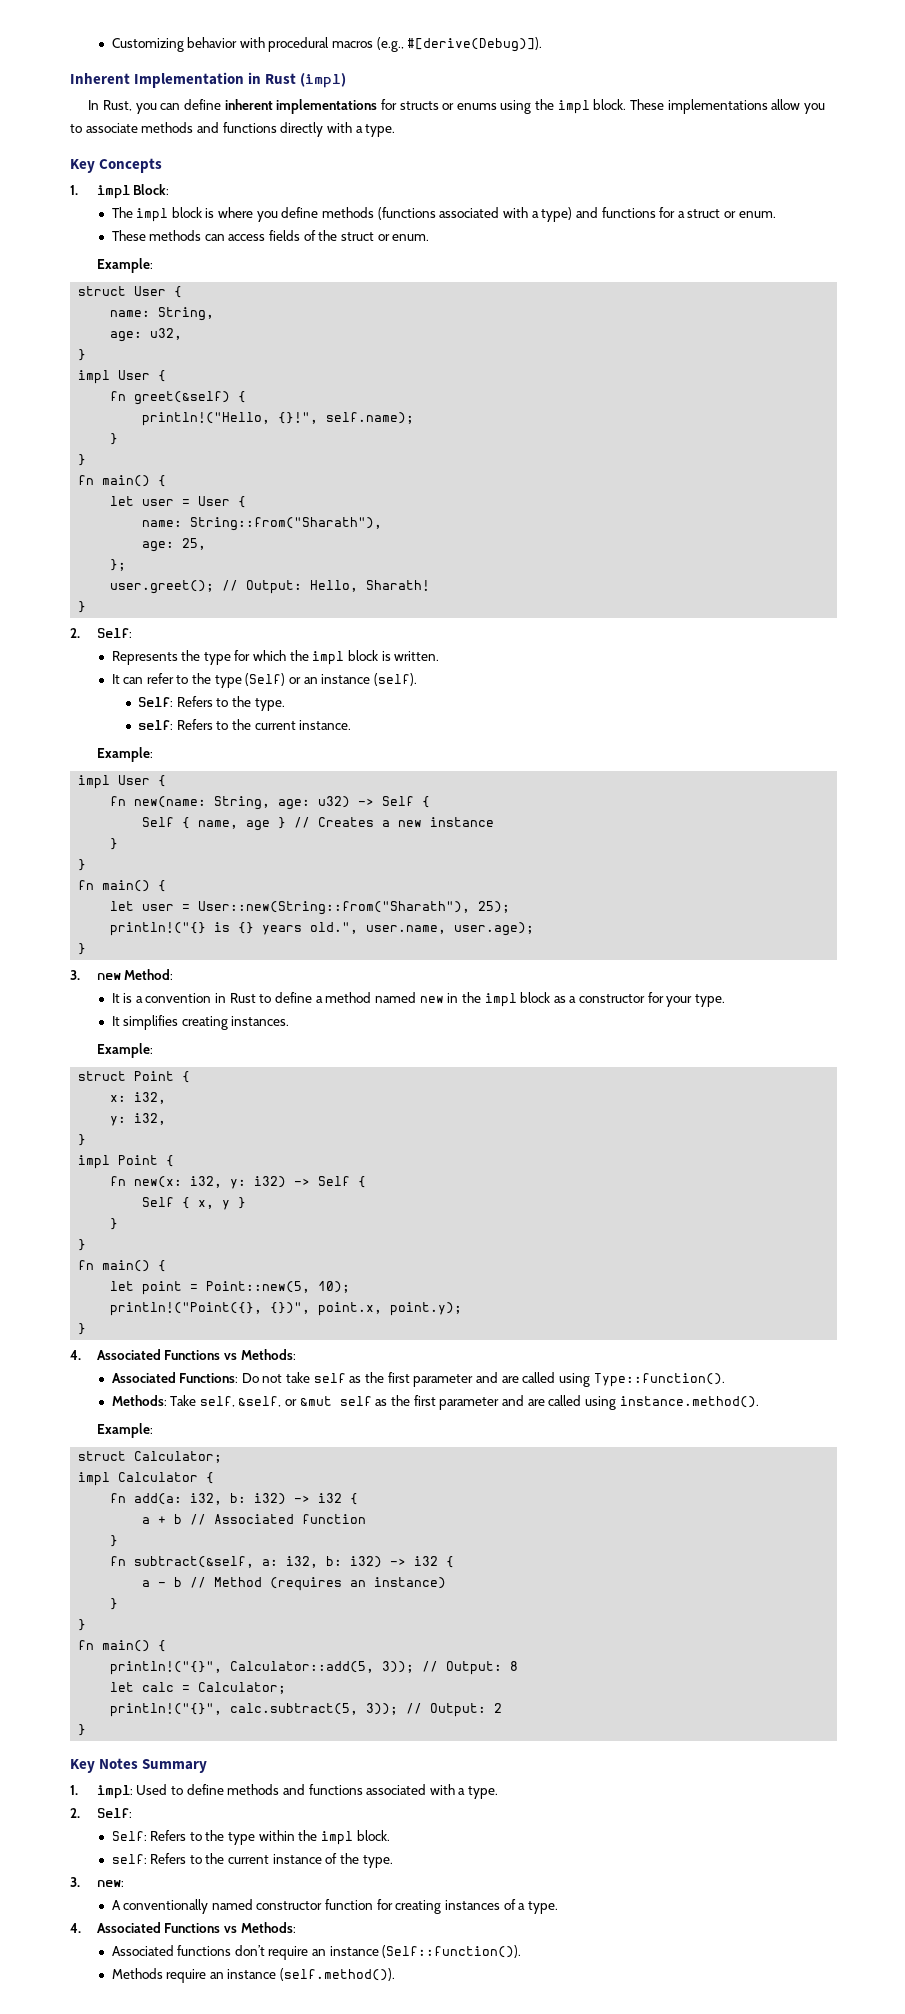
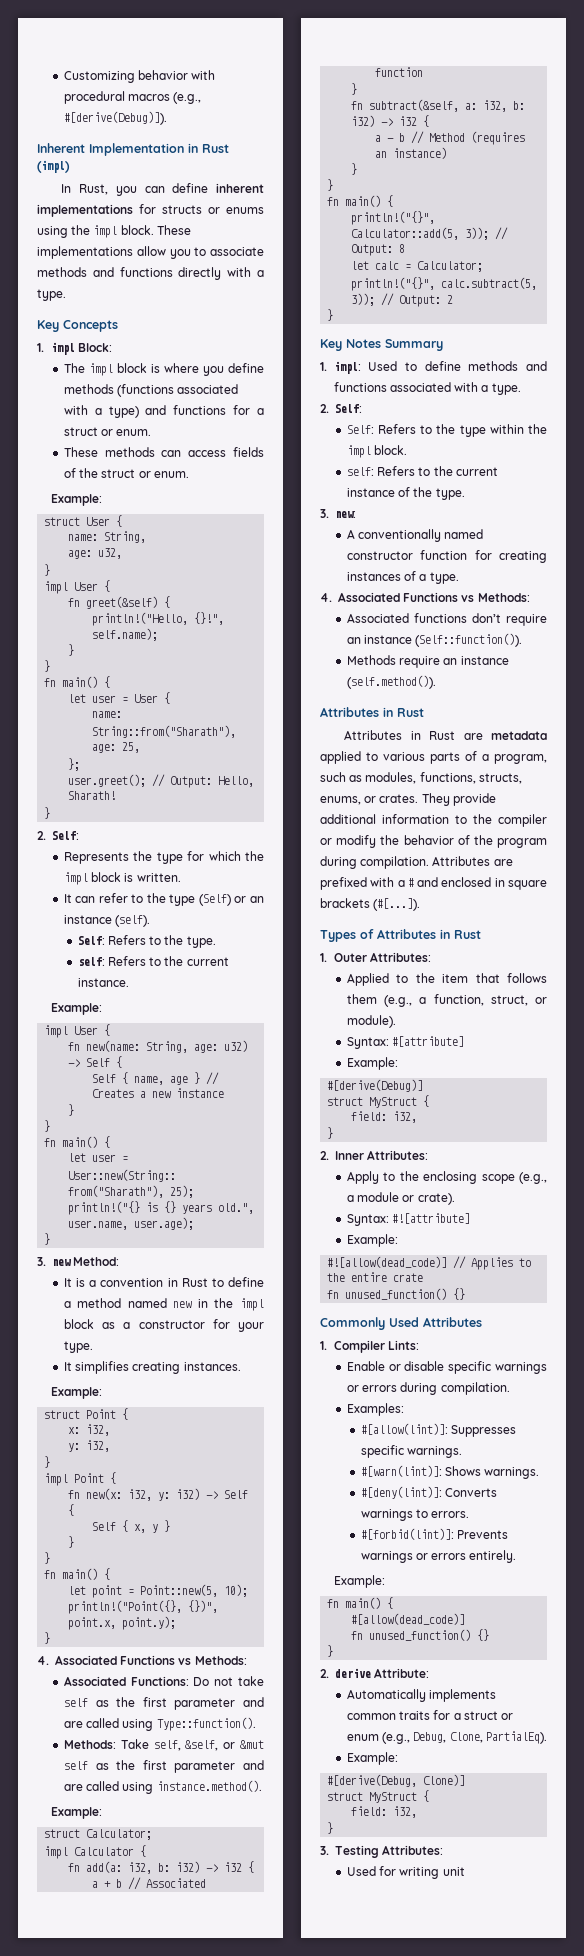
(396, 1974) none -> [320,707,424,717] [344,730,547,740] [320,751,547,764] [320,772,522,784] [320,793,496,806] [320,814,547,827] [320,835,547,848] [320,856,513,869] [320,877,547,890] [320,898,421,911] [320,929,481,942] [320,952,431,962] [346,973,547,986] [346,994,547,1007] [346,1015,396,1028] [346,1036,465,1049] [346,1057,398,1070] [327,1079,424,1092] [327,1095,430,1108] [351,1111,418,1123] [327,1127,334,1139] [320,1150,429,1160] [346,1171,547,1184] [346,1192,455,1205] [346,1213,471,1226] [346,1234,398,1247] [327,1256,532,1270] [327,1272,424,1282] [327,1288,466,1300] [320,1317,482,1330] [320,1340,419,1353] [346,1361,547,1374] [346,1382,510,1395] [346,1403,404,1416] [360,1423,516,1437] [360,1445,462,1458] [360,1465,540,1479] [360,1486,497,1499] [360,1509,470,1521] [360,1528,508,1540] [360,1550,517,1563] [333,1575,385,1588] [327,1597,394,1609] [351,1613,466,1625] [351,1629,490,1641] [327,1645,334,1657] [320,1668,430,1678] [346,1689,497,1702] [346,1710,514,1720] [346,1731,547,1744] [346,1752,398,1765] [327,1774,466,1787] [327,1790,430,1803] [351,1806,418,1818] [327,1822,334,1834] [320,1845,444,1858] [346,1866,465,1879] // Attributes in Rust // Attributes in Rust are metadata applied to various parts of a program, such as modules, functions, structs, enums, or crates. They provide additional information to the compiler or modify the behavior of the program during compilation. Attributes are prefixed with a # and enclosed in square brackets (#[...]). // Types of Attributes in Rust // 1. Outer Attributes: // Applied to the item that follows them (e.g., a function, struct, or module). // Syntax: #[attribute] // Example: // #[derive(Debug)] // struct MyStruct { // field: i32, // } // 2. Inner Attributes: // Apply to the enclosing scope (e.g., a module or crate). // Syntax: #![attribute] // Example: // #![allow(dead_code)] // Applies to the entire crate // fn unused_function() {} // Commonly Used Attributes // 1. Compiler Lints: // Enable or disable specific warnings or errors during compilation. // Examples: // #[allow(lint)]: Suppresses specific warnings. // #[warn(lint)]: Shows warnings. // #[deny(lint)]: Converts warnings to errors. // #[forbid(lint)]: Prevents warnings or errors entirely. // Example: // fn main() { // #[allow(dead_code)] // fn unused_function() {} // } // 2. derive Attribute: // Automatically implements common traits for a struct or enum (e.g., Debug, Clone, PartialEq). // Example: // #[derive(Debug, Clone)] // struct MyStruct { // field: i32, // } // 3. Testing Attributes: // Used for writing unit

